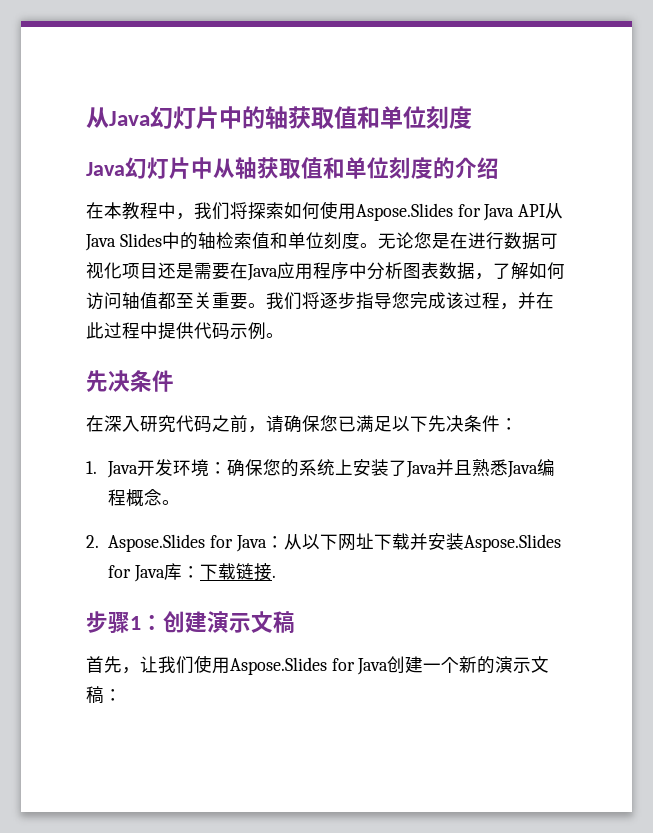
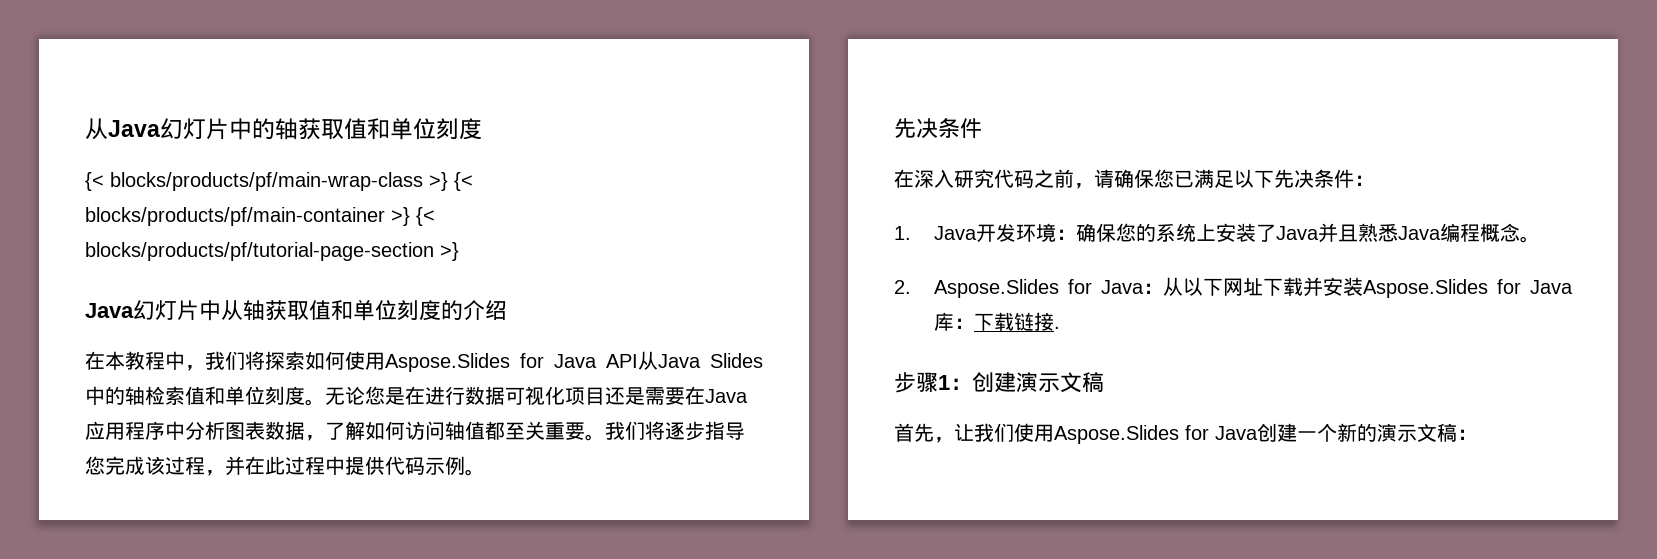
(472, 117) none -> [85,172,473,191] [85,207,435,226] [85,242,459,261] // {< blocks/products/pf/main-wrap-class >} {< blocks/products/pf/main-container >} {< blocks/products/pf/tutorial-page-section >}

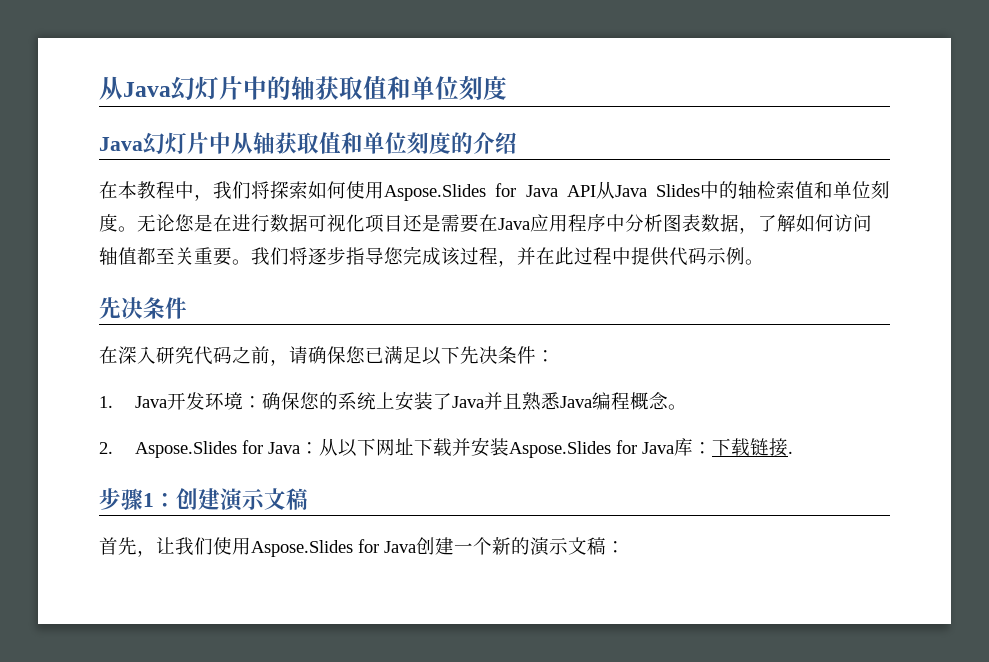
[85,172,473,191] [85,207,435,226] [85,242,459,261] // {< blocks/products/pf/main-wrap-class >} {< blocks/products/pf/main-container >} {< blocks/products/pf/tutorial-page-section >} -> (507, 88) none

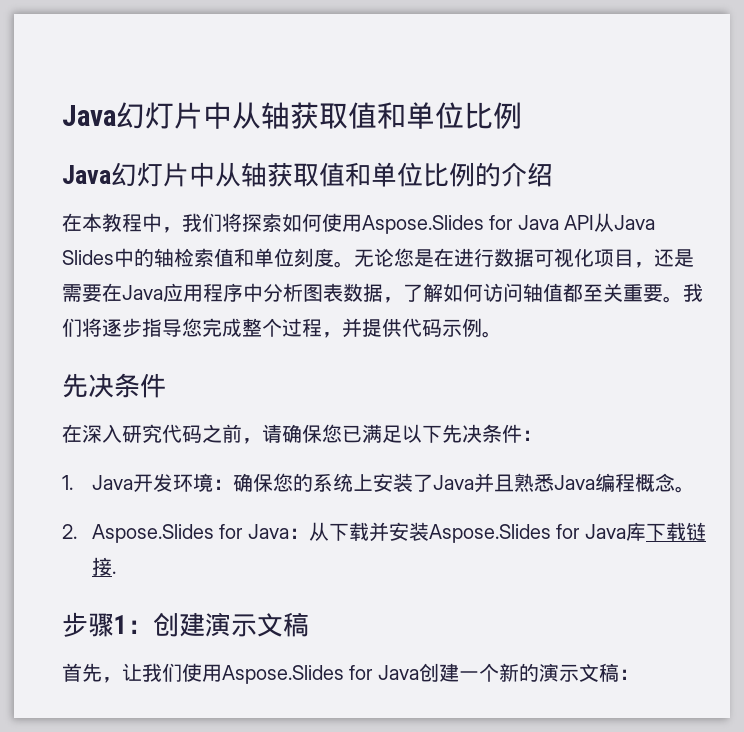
[99,76,507,101] [99,132,451,155] 从Java幻灯片中的轴获取值和单位刻度 // Java幻灯片中从轴获取值和单位刻度 -> [62,102,522,129] [62,162,475,187] Java幻灯片中从轴获取值和单位比例 // Java幻灯片中从轴获取值和单位比例
(403, 223) none -> [634,262,654,268] ，
[441,247,460,266] 该 -> [242,318,282,337] 整个
[536,247,631,265] 在此过程中 -> (362, 328) none
[337,438,414,457] 以下网址 -> (329, 531) none
[692,442,712,454] ： -> (646, 531) none

